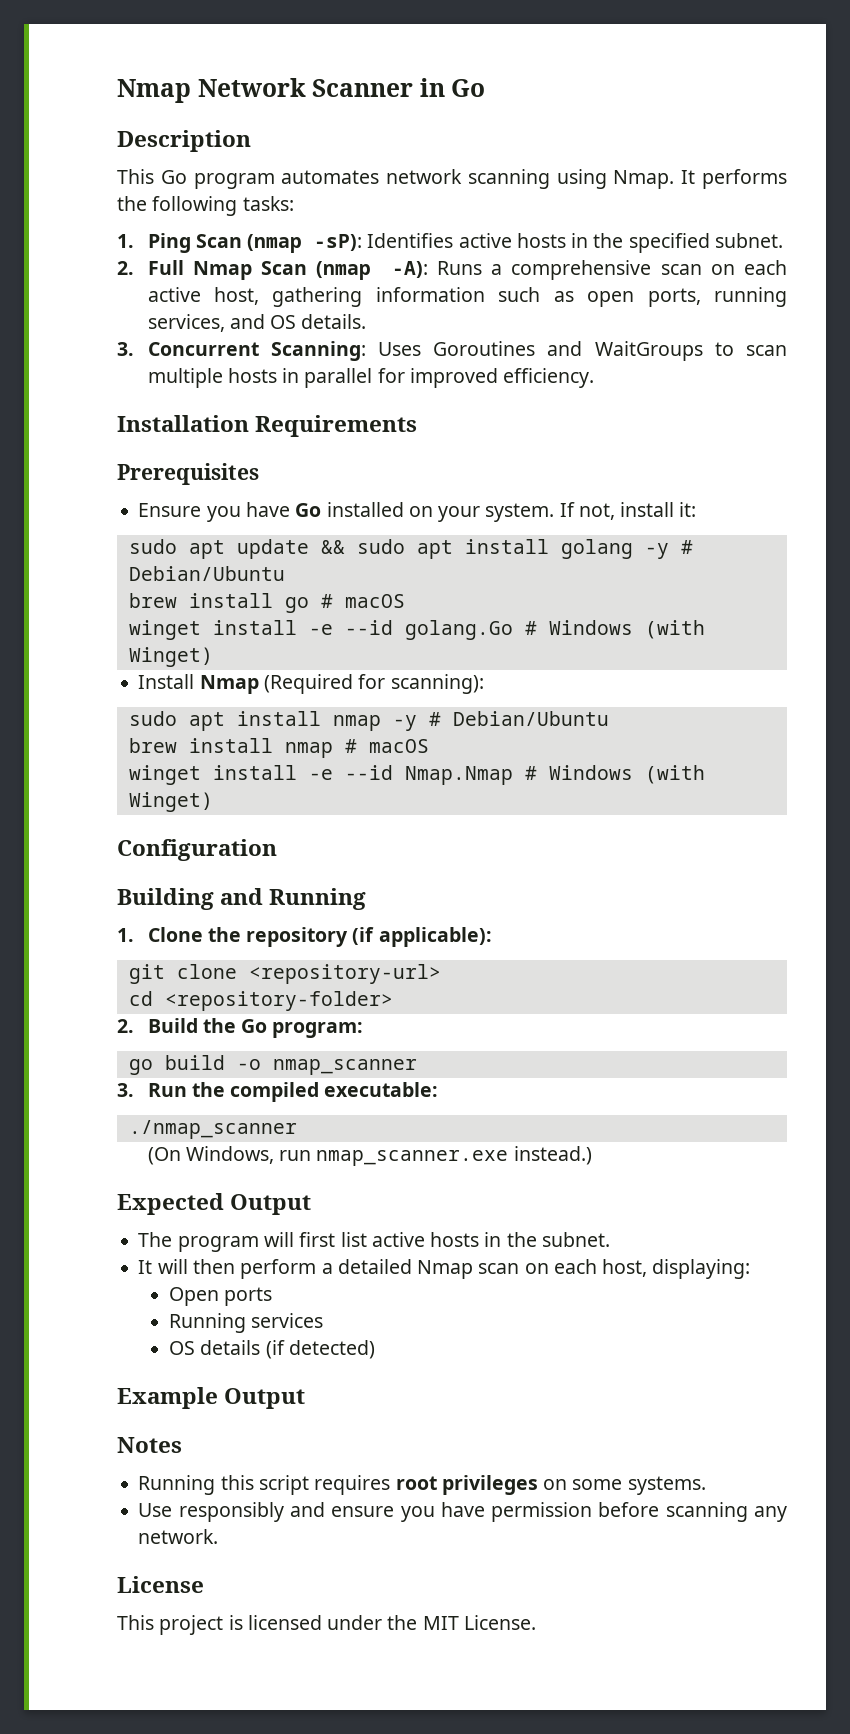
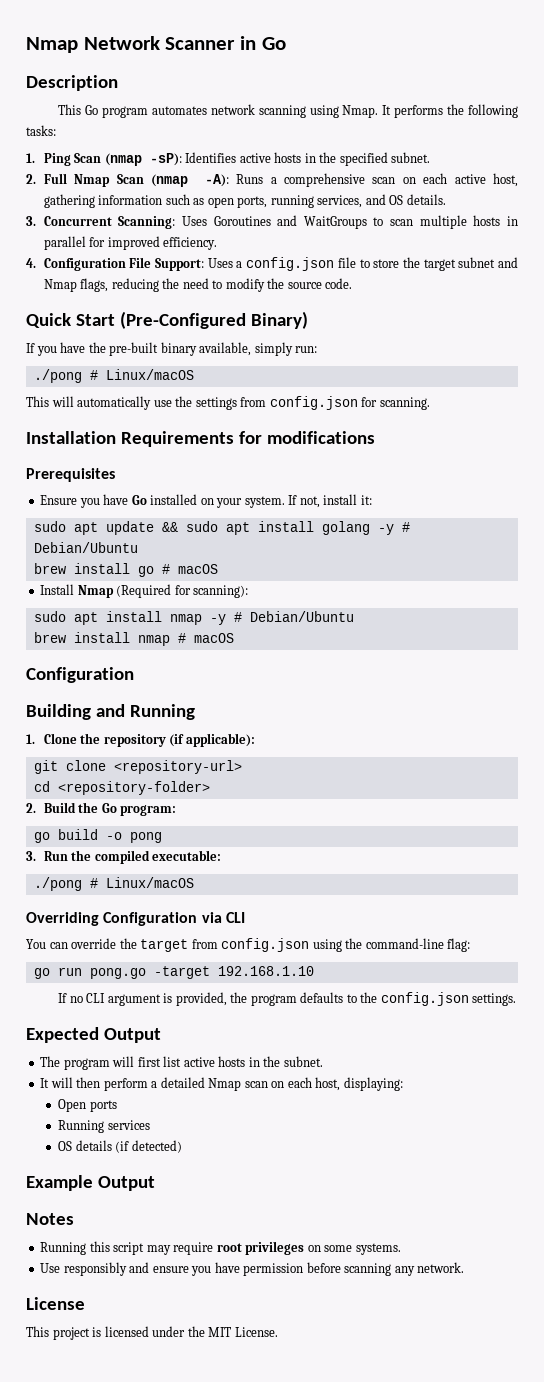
(595, 378) none -> [26,257,519,271] [43,278,353,292] [26,311,308,329] [26,342,318,356] [33,369,194,383] [26,396,430,410] // 4. Configuration File Support: Uses a config.json file to store the target subnet and Nmap flags, reducing the need to modify the source code. // Quick Start (Pre-Configured Binary) // If you have the pre-built binary available, simply run: // ./pong # Linux/macOS // This will automatically use the settings from config.json for scanning.
(418, 426) none -> [238,431,375,444] for modifications
[128,620,705,640] [128,647,213,667] // winget install -e --id golang.Go # Windows (with Winget) -> (218, 569) none
[128,765,705,785] [128,792,213,812] // winget install -e --id Nmap.Nmap # Windows (with Winget) -> (234, 638) none
[272,1059,417,1075] nmap_scanner -> [129,832,162,843] pong
[128,1120,297,1139] [147,1146,592,1166] ./nmap_scanner // (On Windows, run nmap_scanner.exe instead.) -> [33,877,194,891] [26,912,245,926] [26,938,471,952] [33,966,314,979] [58,992,517,1006] ./pong # Linux/macOS // Overriding Configuration via CLI // You can override the target from config.json using the command-line flag: // go run pong.go -target 192.168.1.10 // If no CLI argument is provided, the program defaults to the config.json settings.
[314,1475,391,1495] requires -> [146,1242,214,1255] may require

